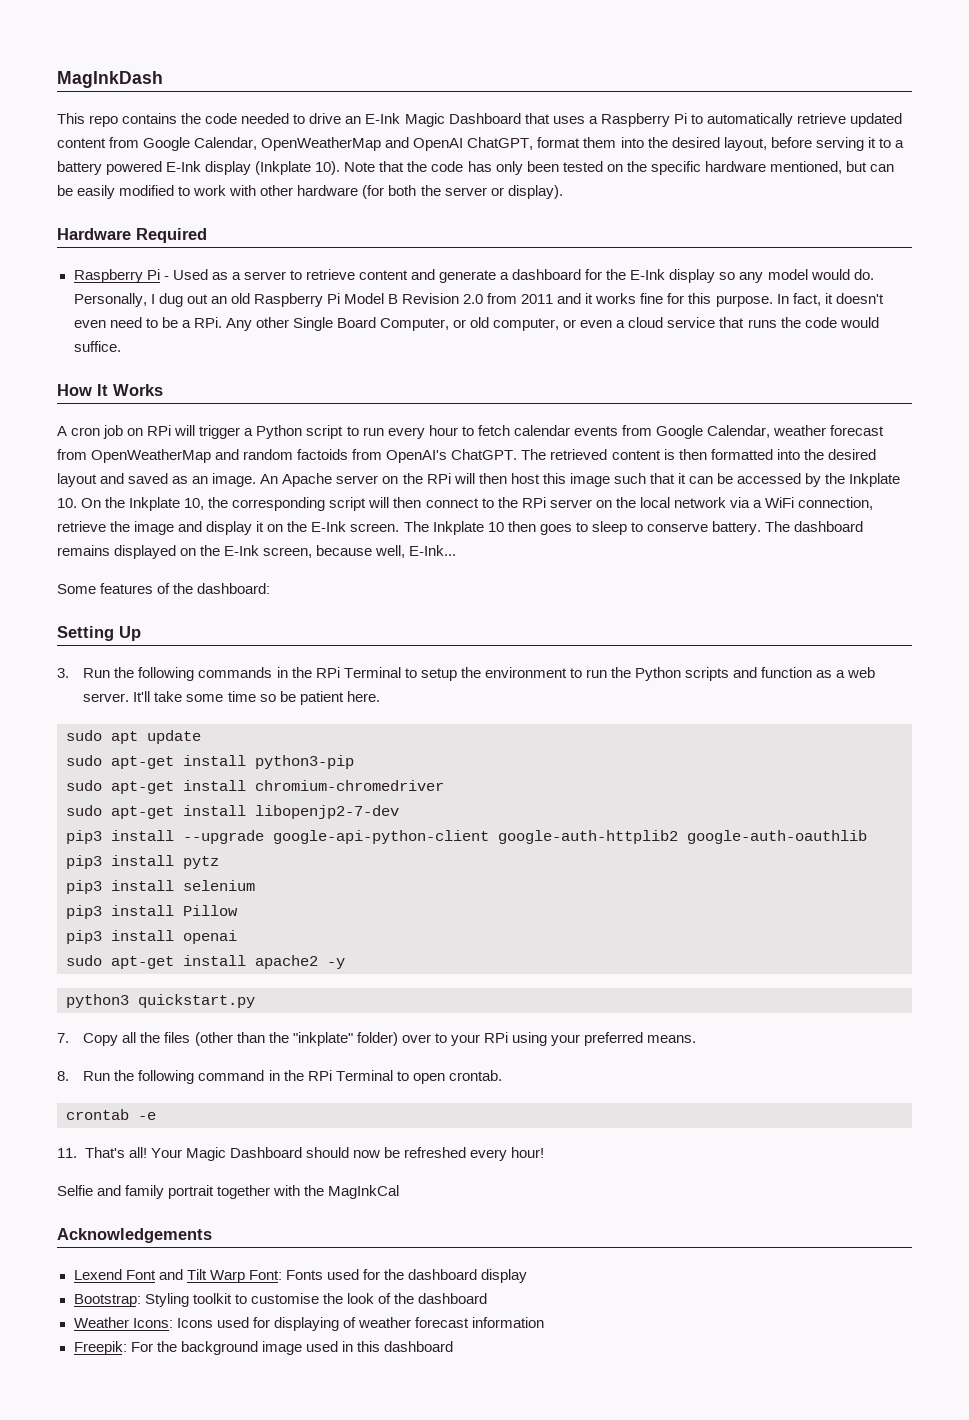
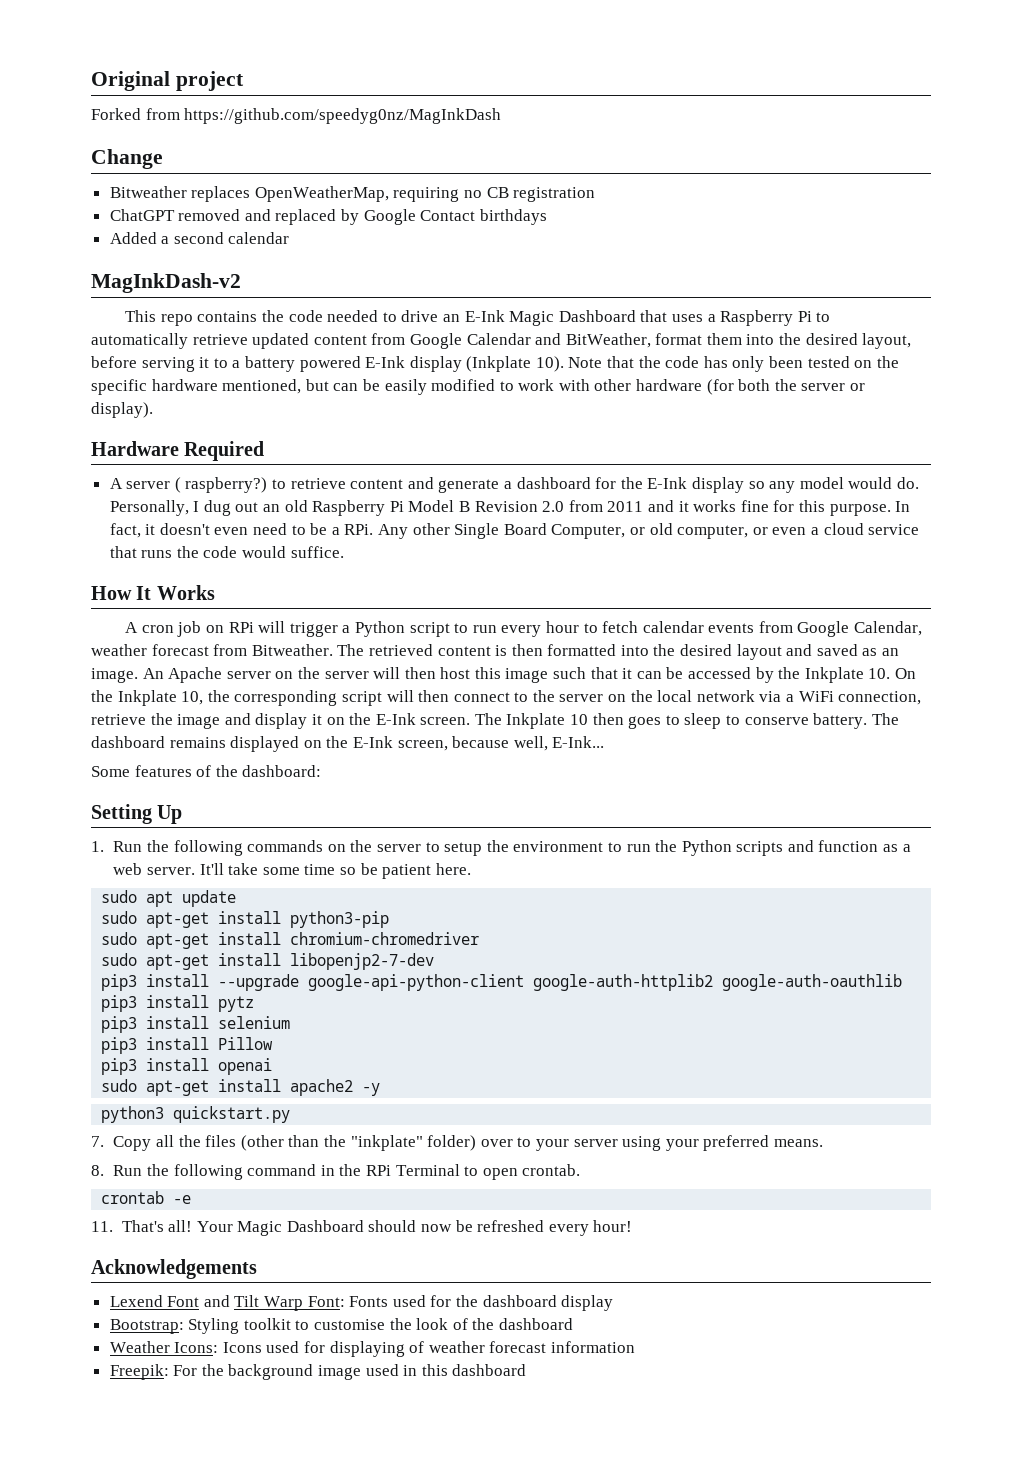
[57,71,163,88] MagInkDash -> [91,71,244,91] [91,108,502,124] [91,149,163,169] [109,186,596,202] [109,209,547,225] [109,232,290,244] [91,273,241,293] Original project // Forked from https://github.com/speedyg0nz/MagInkDash // Change // Bitweather replaces OpenWeatherMap, requiring no CB registration // ChatGPT removed and replaced by Google Contact birthdays // Added a second calendar // MagInkDash-v2
[194,137,534,151] Calendar, OpenWeatherMap and OpenAI ChatGPT, -> [466,333,651,348] Calendar and BitWeather,
[73,269,286,283] Raspberry Pi - Used as a server -> [109,477,268,493] A server ( raspberry?)
[91,449,518,463] OpenWeatherMap and random factoids from OpenAI's ChatGPT. -> [251,644,333,656] Bitweather.
[426,473,451,484] RPi -> [324,671,369,679] server
[521,497,546,508] RPi -> (555, 696) none
[57,668,69,678] 3. -> [91,841,104,852] 1.
[276,667,401,678] in the RPi Terminal -> [327,840,421,852] on the server
[483,1032,508,1043] RPi -> [573,1139,618,1147] server
[57,1185,400,1199] // Selfie and family portrait together with the MagInkCal -> (633, 1226) none

